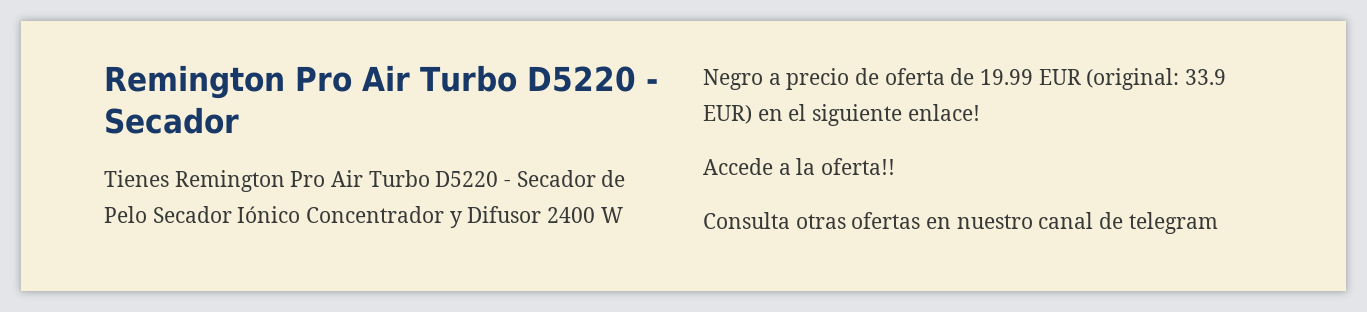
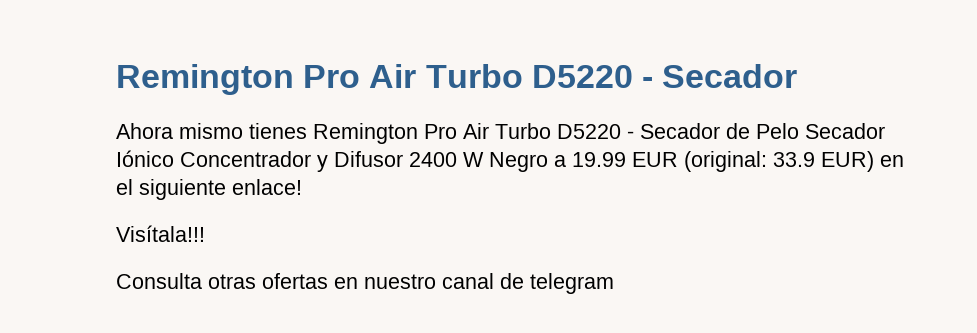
[104,170,169,187] Tienes -> [116,123,307,139] Ahora mismo tienes
[786,68,975,90] precio de oferta de -> (566, 161) none
[703,158,896,175] Accede a la oferta!! -> [116,225,205,242] Visítala!!!

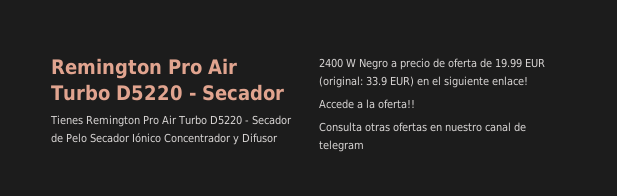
[116,123,307,139] Ahora mismo tienes -> [50,115,83,125] Tienes
(566, 161) none -> [400,58,492,70] precio de oferta de
[116,225,205,242] Visítala!!! -> [319,99,415,109] Accede a la oferta!!

